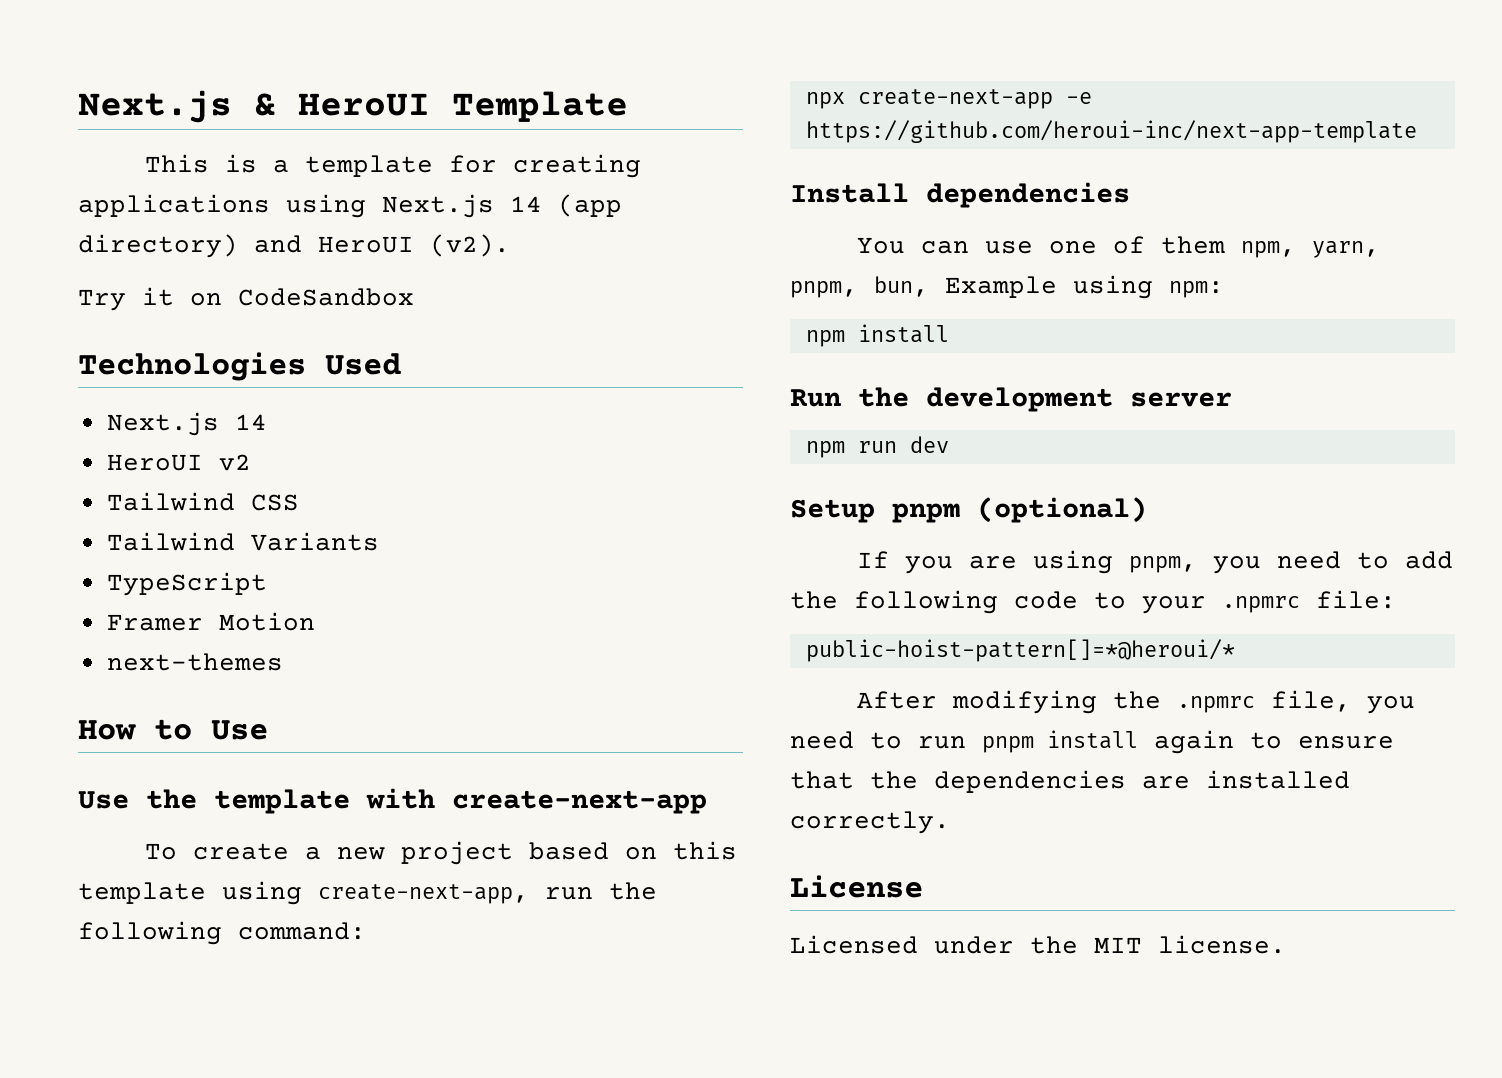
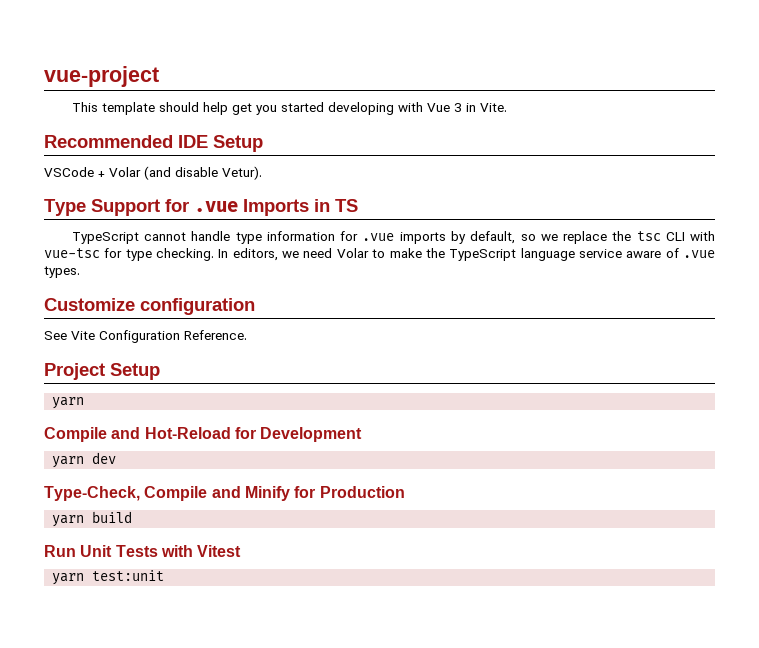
[78,90,628,123] [144,154,641,178] [78,194,622,218] [78,234,510,258] [78,287,414,311] [78,352,401,381] [106,412,267,436] [106,454,251,471] [106,492,299,511] [106,532,379,551] [106,572,267,596] [106,612,315,631] [106,653,283,671] [78,719,268,740] [78,788,707,814] [144,841,737,865] [78,881,657,905] [78,921,366,945] [805,89,1092,109] [805,120,1417,143] [790,182,1130,208] [856,236,1380,258] [790,275,1224,299] [805,324,949,347] [790,387,1232,412] [805,436,949,458] [790,497,1147,523] [856,550,1453,574] [790,590,1396,614] [805,639,1235,662] [856,690,1415,714] [790,730,1394,754] [790,770,1350,793] [790,811,950,834] [790,875,923,898] [790,935,1286,954] Next.js & HeroUI Template // This is a template for creating applications using Next.js 14 (app directory) and HeroUI (v2). // Try it on CodeSandbox // Technologies Used // Next.js 14 // HeroUI v2 // Tailwind CSS // Tailwind Variants // TypeScript // Framer Motion // next-themes // How to Use // Use the template with create-next-app // To create a new project based on this template using create-next-app, run the following command: // npx create-next-app -e https://github.com/heroui-inc/next-app-template // Install dependencies // You can use one of them npm, yarn, pnpm, bun, Example using npm: // npm install // Run the development server // npm run dev // Setup pnpm (optional) // If you are using pnpm, you need to add the following code to your .npmrc file: // public-hoist-pattern[]=*@heroui/* // After modifying the .npmrc file, you need to run pnpm install again to ensure that the dependencies are installed correctly. // License // Licensed under the MIT license. -> [44,66,159,87] [71,102,507,115] [44,135,263,152] [44,166,262,180] [44,199,358,216] [71,231,716,244] [44,248,716,261] [44,266,80,278] [44,298,255,315] [44,330,247,343] [44,363,160,380] [52,397,85,409] [44,427,363,442] [52,452,117,468] [44,486,405,501] [52,511,133,527] [44,545,242,557] [52,570,165,585] vue-project // This template should help get you started developing with Vue 3 in Vite. // Recommended IDE Setup // VSCode + Volar (and disable Vetur). // Type Support for .vue Imports in TS // TypeScript cannot handle type information for .vue imports by default, so we replace the tsc CLI with vue-tsc for type checking. In editors, we need Volar to make the TypeScript language service aware of .vue types. // Customize configuration // See Vite Configuration Reference. // Project Setup // yarn // Compile and Hot-Reload for Development // yarn dev // Type-Check, Compile and Minify for Production // yarn build // Run Unit Tests with Vitest // yarn test:unit

